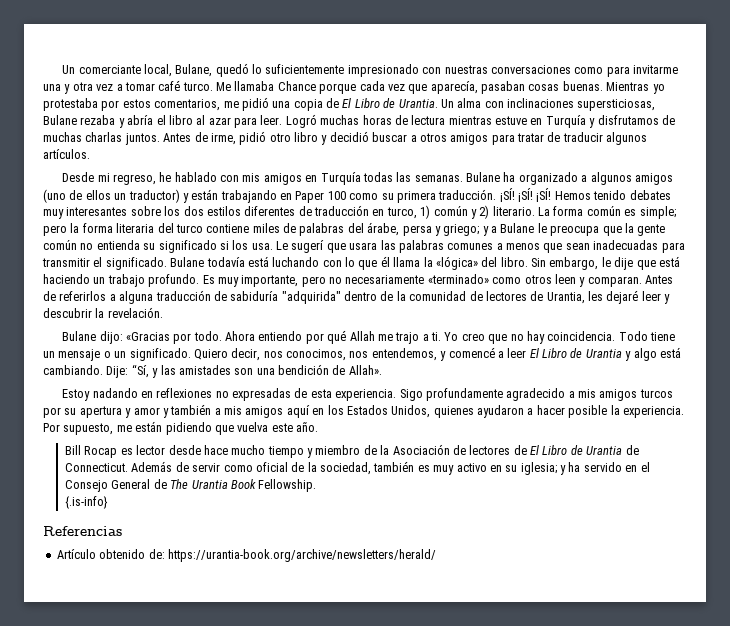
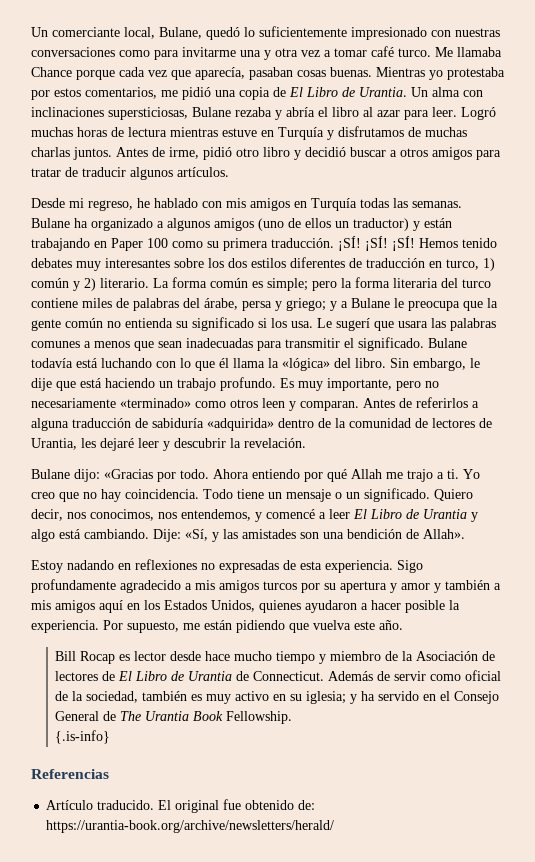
[281,291,341,304] "adquirida" -> [207,418,274,431] «adquirida»
[131,364,149,378] “Sí, -> [185,529,208,541] «Sí,
(96, 554) none -> [97,799,242,813] traducido. El original fue

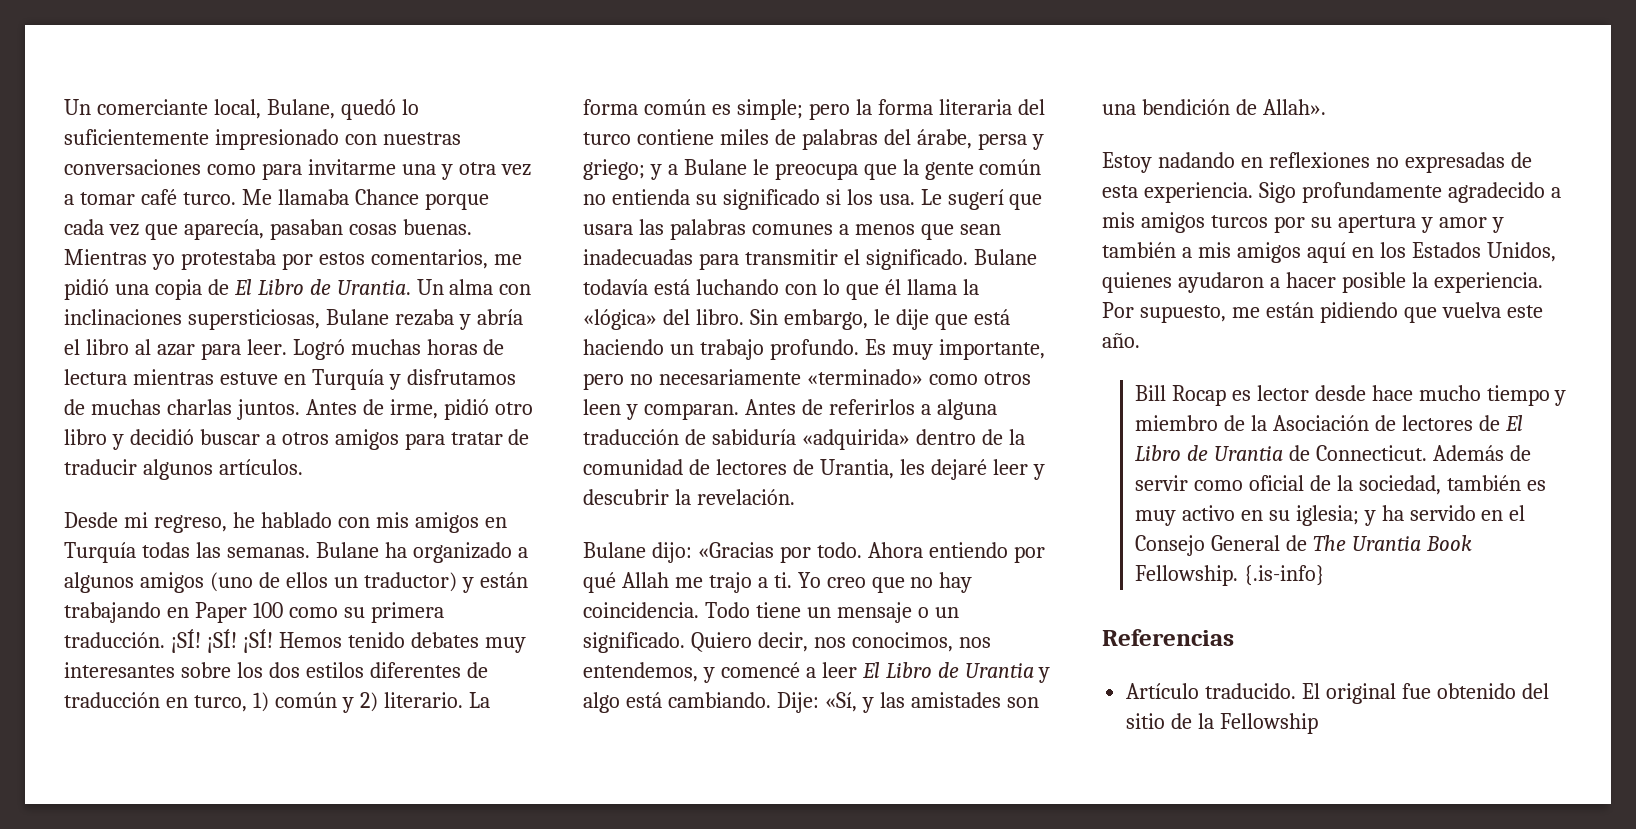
(293, 717) // -> (1238, 575) none
[298,800,316,810] [46,820,335,833] de: https://urantia-book.org/archive/newsletters/herald/ -> [1521,683,1549,699] [1126,713,1319,734] del sitio de la Fellowship

